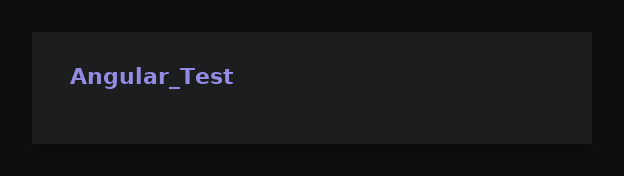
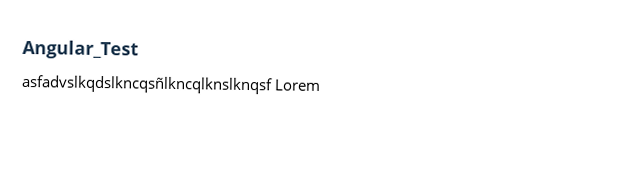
(234, 78) none -> [21,74,322,95] // asfadvslkqdslkncqsñlkncqlknslknqsf Lorem

